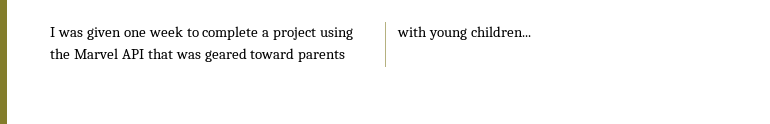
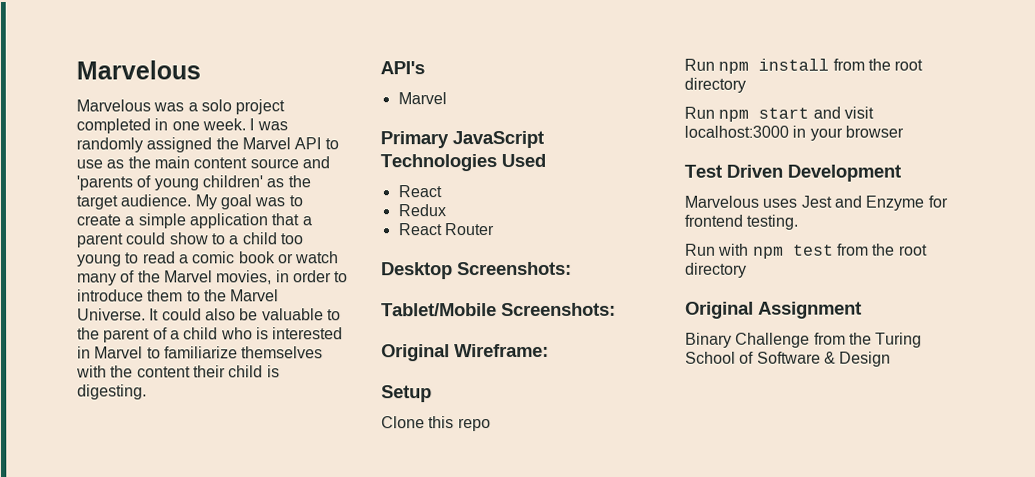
[50,26,354,40] [50,48,346,62] [397,26,531,40] I was given one week to complete a project using the Marvel API that was geared toward parents with young children... -> [76,60,201,80] [76,99,286,115] [76,118,288,134] [76,137,339,153] [76,156,330,169] [76,175,311,191] [76,194,303,210] [76,213,312,229] [76,232,304,248] [77,251,340,267] [77,270,349,286] [77,289,280,302] [77,308,341,321] [77,327,344,343] [77,346,324,359] [76,365,280,378] [77,384,147,400] [380,61,425,75] [397,92,447,105] [380,130,544,149] [380,153,546,172] [397,185,442,198] [397,204,446,217] [397,223,494,236] [381,261,572,280] [381,302,616,317] [381,343,549,362] [381,385,432,403] [381,416,491,432] [684,58,924,74] [684,77,746,93] [684,106,874,122] [684,125,904,141] [684,164,901,182] [684,195,948,211] [684,214,799,230] [685,243,928,259] [685,262,747,278] [685,301,862,319] [685,332,923,348] [685,351,892,367] Marvelous // Marvelous was a solo project completed in one week. I was randomly assigned the Marvel API to use as the main content source and 'parents of young children' as the target audience. My goal was to create a simple application that a parent could show to a child too young to read a comic book or watch many of the Marvel movies, in order to introduce them to the Marvel Universe. It could also be valuable to the parent of a child who is interested in Marvel to familiarize themselves with the content their child is digesting. // API's // Marvel // Primary JavaScript Technologies Used // React // Redux // React Router // Desktop Screenshots: // Tablet/Mobile Screenshots: // Original Wireframe: // Setup // Clone this repo // Run npm install from the root directory // Run npm start and visit localhost:3000 in your browser // Test Driven Development // Marvelous uses Jest and Enzyme for frontend testing. // Run with npm test from the root directory // Original Assignment // Binary Challenge from the Turing School of Software & Design

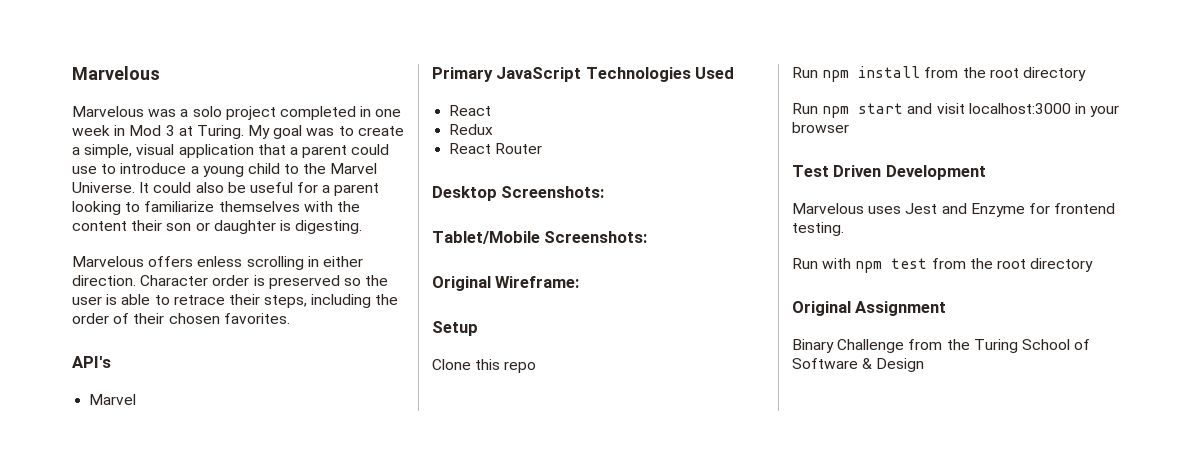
[201,118,288,131] [76,137,339,153] [76,156,330,169] [76,175,311,191] [76,194,192,210] week. I was randomly assigned the Marvel API to use as the main content source and 'parents of young children' as the target audience. -> [72,125,244,139] week in Mod 3 at Turing.
[137,213,186,229] simple -> [84,144,175,158] simple, visual
[168,232,304,245] [77,251,340,267] [77,270,349,286] [77,289,184,302] show to a child too young to read a comic book or watch many of the Marvel movies, in order to introduce them -> [72,163,280,177] use to introduce a young child
[261,308,341,321] [77,327,344,343] [77,346,144,359] valuable to the parent of a child who is interested in Marvel -> [249,182,380,196] [72,201,121,215] useful for a parent looking
[228,365,264,378] child -> [166,220,276,234] son or daughter
(147, 392) none -> [72,256,363,270] [72,275,389,289] [72,294,399,308] [72,313,290,324] // Marvelous offers enless scrolling in either direction. Character order is preserved so the user is able to retrace their steps, including the order of their chosen favorites.

